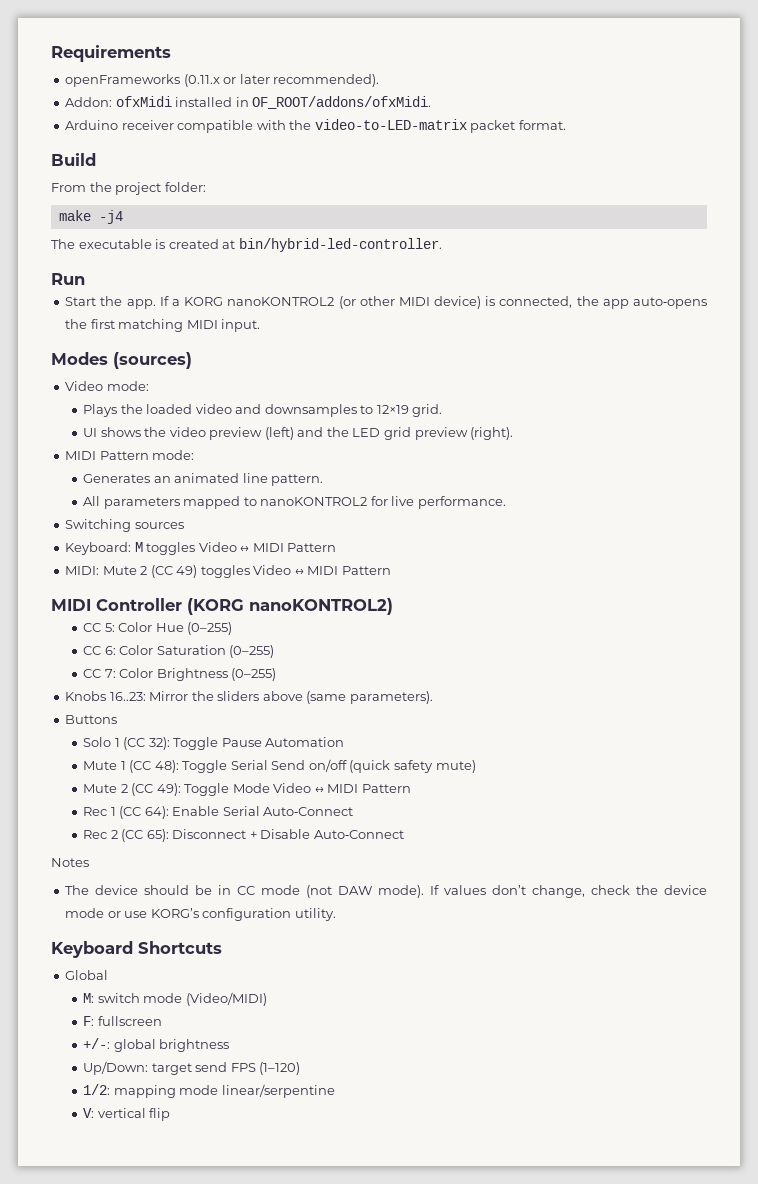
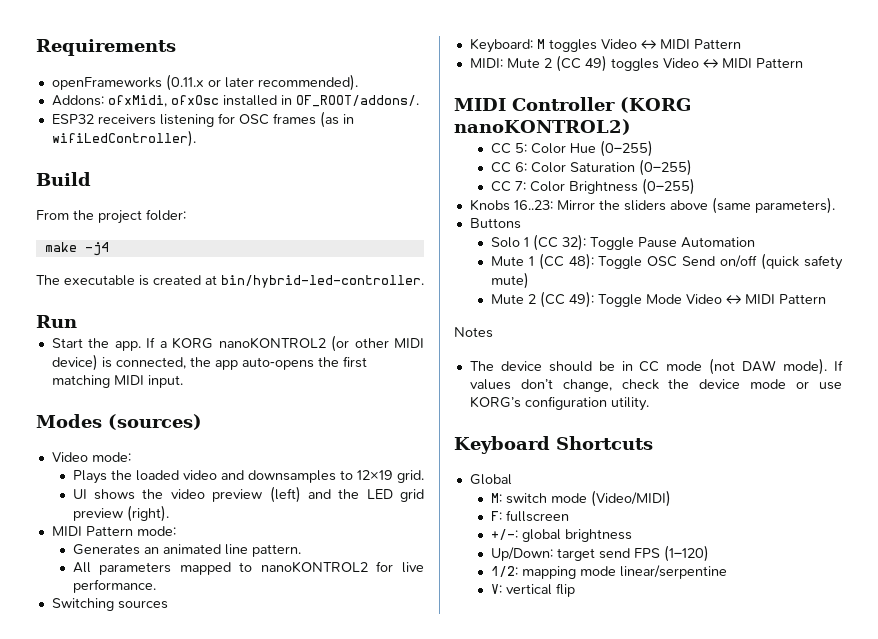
[65,96,432,109] [65,119,566,133] Addon: ofxMidi installed in OF_ROOT/addons/ofxMidi. // Arduino receiver compatible with the video-to-LED-matrix packet format. -> [51,95,419,107] [51,111,354,128] [51,130,196,147] Addons: ofxMidi, ofxOsc installed in OF_ROOT/addons/. // ESP32 receivers listening for OSC frames (as in wifiLedController).
[230,760,268,770] Serial -> [647,256,678,267] OSC
[83,806,354,819] [83,829,404,842] // Rec 1 (CC 64): Enable Serial Auto‑Connect // Rec 2 (CC 65): Disconnect + Disable Auto‑Connect -> (826, 299) none

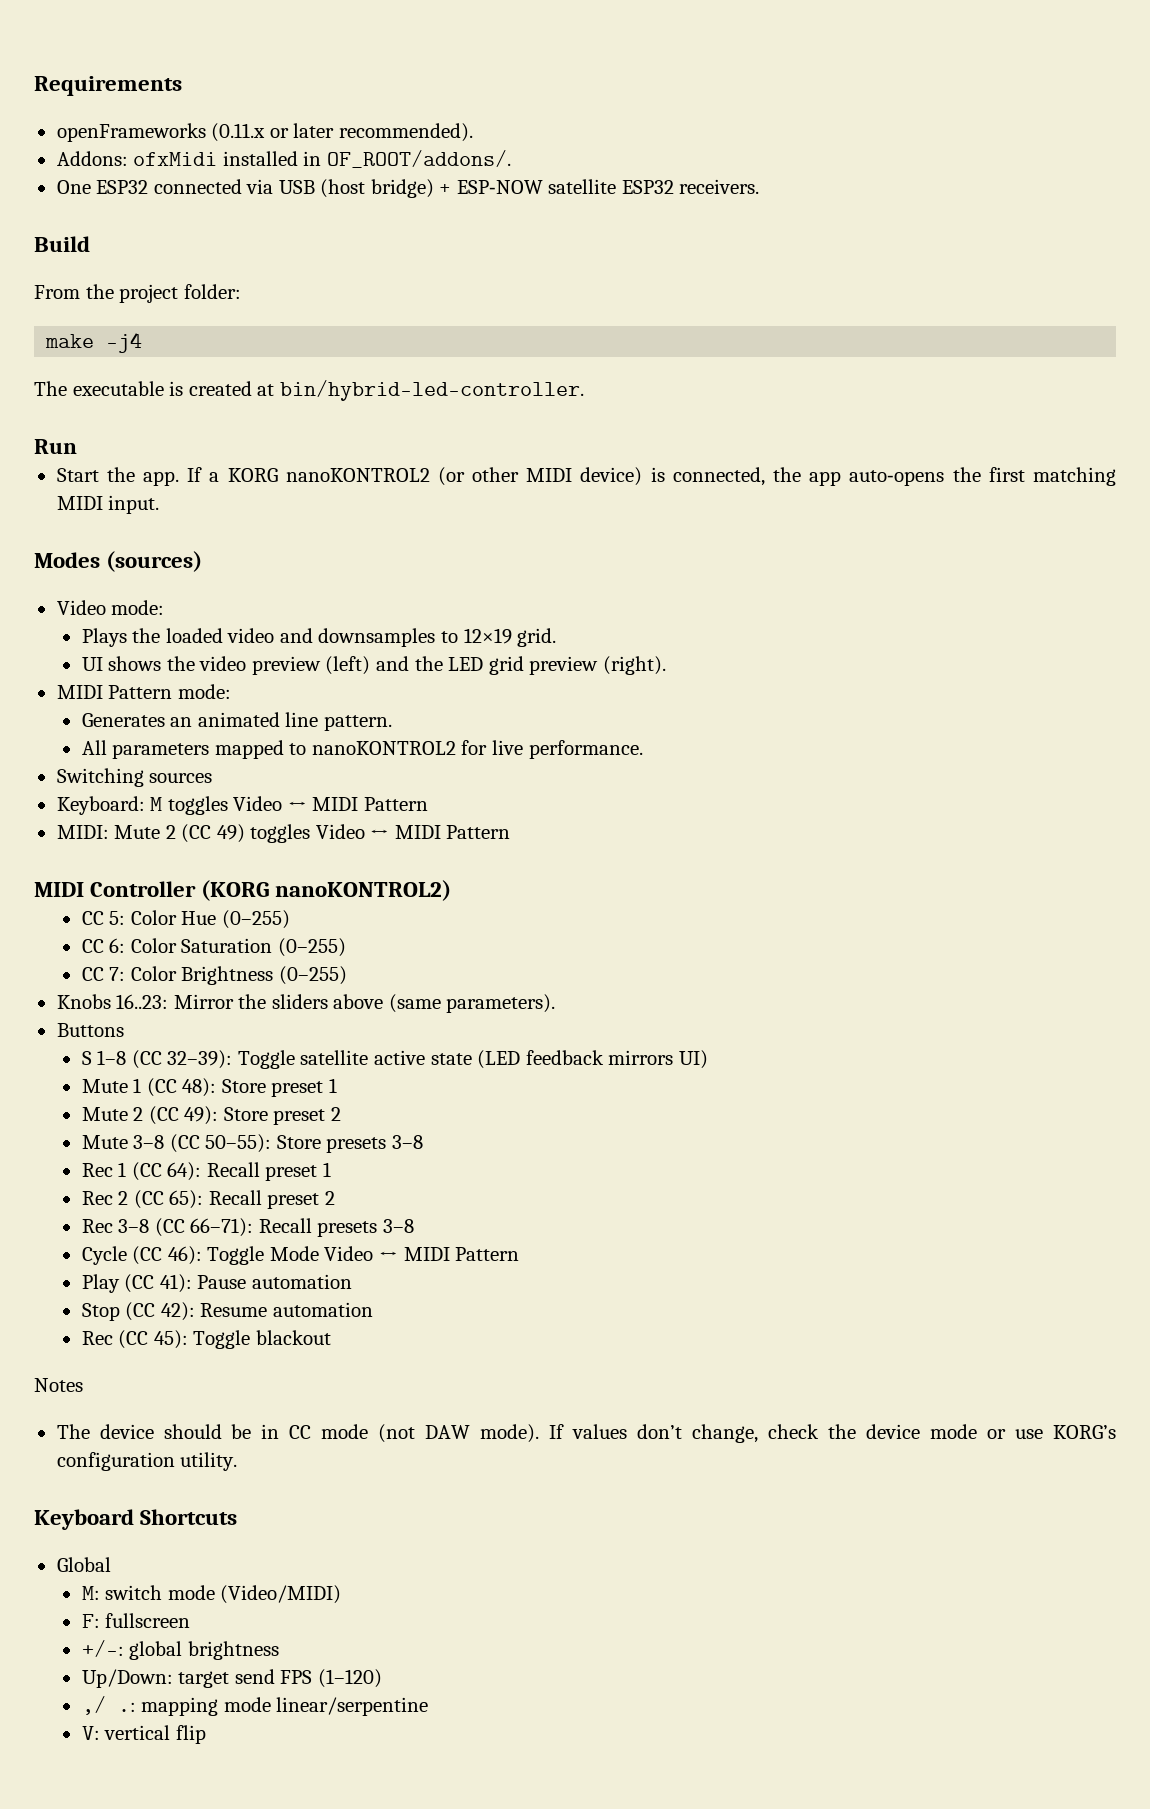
[107,95,219,107] ofxMidi, ofxOsc -> [133,152,218,166] ofxMidi
[51,111,354,128] [51,130,196,147] ESP32 receivers listening for OSC frames (as in wifiLedController). -> [56,179,760,198] One ESP32 connected via USB (host bridge) + ESP‑NOW satellite ESP32 receivers.
[490,234,755,251] [490,253,843,270] [490,272,529,289] [490,291,594,308] Solo 1 (CC 32): Toggle Pause Automation // Mute 1 (CC 48): Toggle OSC Send on/off (quick safety mute) // Mute 2 (CC 49): -> [81,1050,708,1069] [81,1078,337,1097] [81,1106,341,1125] [81,1134,423,1153] [81,1162,331,1181] [81,1190,335,1209] [81,1218,414,1237] [81,1246,202,1265] S 1–8 (CC 32–39): Toggle satellite active state (LED feedback mirrors UI) // Mute 1 (CC 48): Store preset 1 // Mute 2 (CC 49): Store preset 2 // Mute 3–8 (CC 50–55): Store presets 3–8 // Rec 1 (CC 64): Recall preset 1 // Rec 2 (CC 65): Recall preset 2 // Rec 3–8 (CC 66–71): Recall presets 3–8 // Cycle (CC 46):
(826, 299) none -> [81,1274,352,1293] [81,1302,373,1321] [81,1330,331,1349] // Play (CC 41): Pause automation // Stop (CC 42): Resume automation // Rec (CC 45): Toggle blackout
[490,566,518,577] 1/2: -> [81,1696,136,1715] ,/ .:

